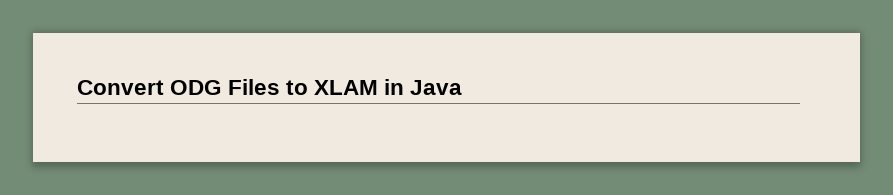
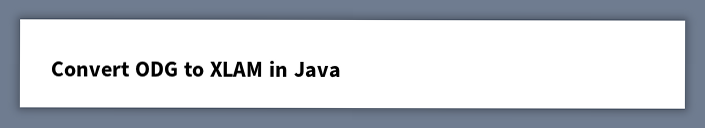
[228,79,281,95] Files -> (179, 69) none

